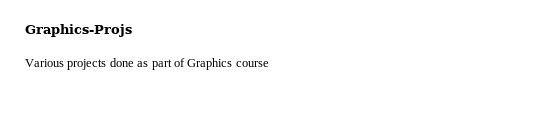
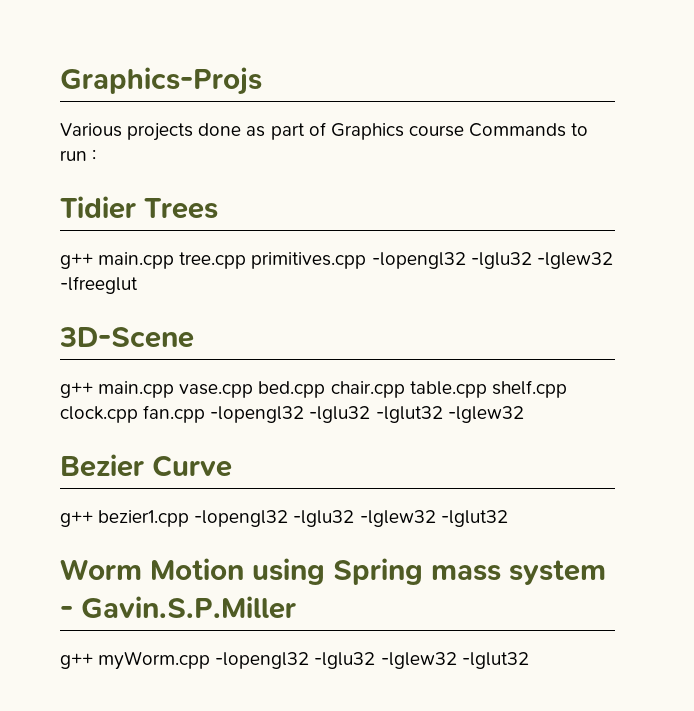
(269, 64) none -> [469,123,589,137] [60,149,97,161] [60,196,218,219] [60,252,613,269] [60,276,138,294] [59,327,194,348] [60,380,567,398] [60,405,524,423] [60,454,232,477] [60,510,508,527] [60,558,606,585] [60,596,296,619] [60,651,529,670] Commands to run : // Tidier Trees // g++ main.cpp tree.cpp primitives.cpp -lopengl32 -lglu32 -lglew32 -lfreeglut // 3D-Scene // g++ main.cpp vase.cpp bed.cpp chair.cpp table.cpp shelf.cpp clock.cpp fan.cpp -lopengl32 -lglu32 -lglut32 -lglew32 // Bezier Curve // g++ bezier1.cpp -lopengl32 -lglu32 -lglew32 -lglut32 // Worm Motion using Spring mass system - Gavin.S.P.Miller // g++ myWorm.cpp -lopengl32 -lglu32 -lglew32 -lglut32

